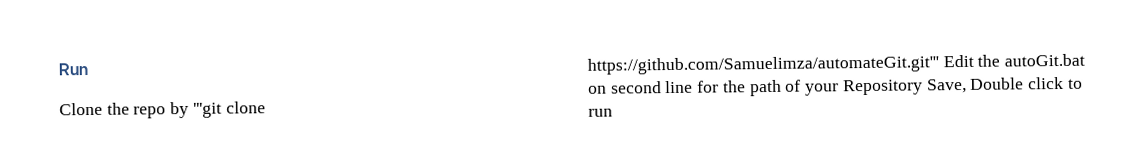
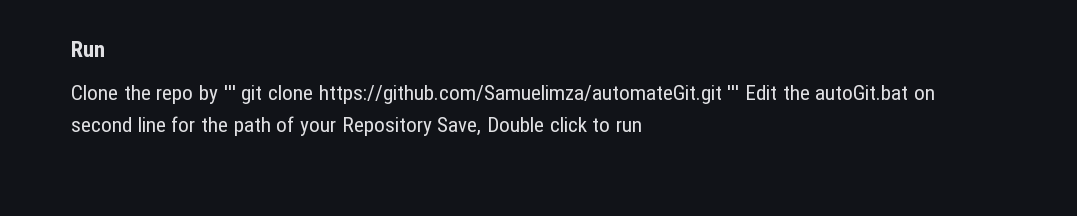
[192,101,266,118] [587,55,939,75] '''git clone https://github.com/Samuelimza/automateGit.git''' -> [223,85,740,104] ''' git clone https://github.com/Samuelimza/automateGit.git '''

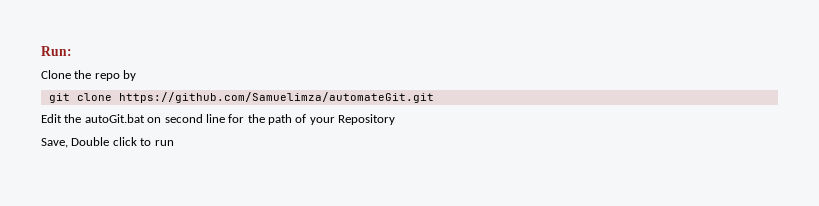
[71,41,105,57] Run -> [41,46,72,56] Run:
[223,85,236,100] ''' -> (137, 75) //
[727,85,740,100] ''' -> (434, 97) //
(432, 126) none -> (396, 119) //

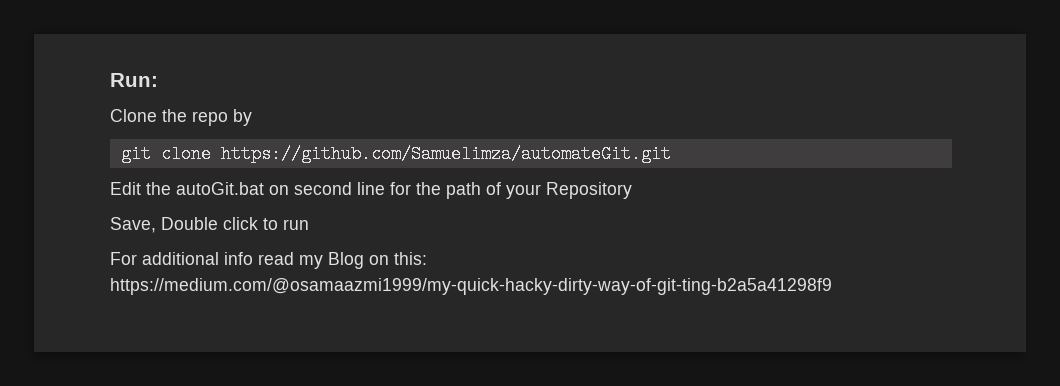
(174, 143) none -> [110,252,427,269] [110,278,832,295] // For additional info read my Blog on this: https://medium.com/@osamaazmi1999/my-quick-hacky-dirty-way-of-git-ting-b2a5a41298f9

